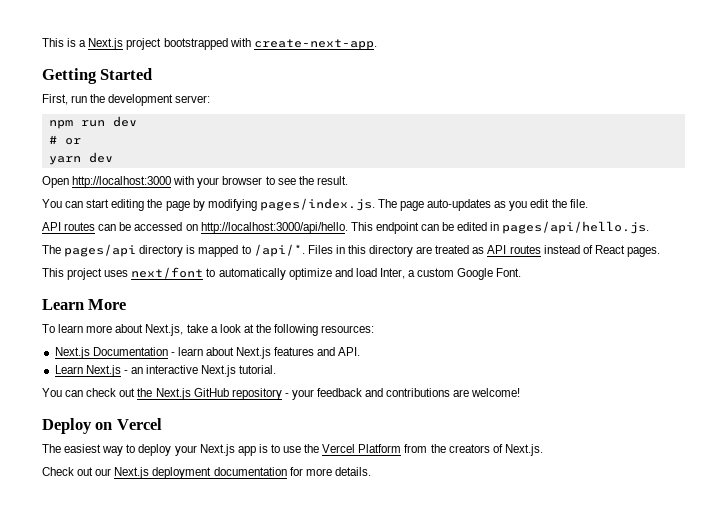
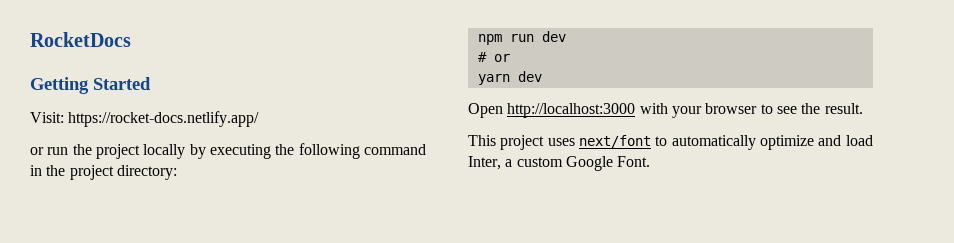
[42,38,377,50] [42,68,153,84] [42,94,211,106] This is a Next.js project bootstrapped with create-next-app. // Getting Started // First, run the development server: -> [30,32,131,47] [30,77,151,94] [30,111,260,127] [30,143,426,159] [30,165,177,180] RocketDocs // Getting Started // Visit: https://rocket-docs.netlify.app/ // or run the project locally by executing the following command in the project directory:
[42,198,588,211] [42,221,650,234] [42,244,660,257] // You can start editing the page by modifying pages/index.js. The page auto-updates as you edit the file. // API routes can be accessed on http://localhost:3000/api/hello. This endpoint can be edited in pages/api/hello.js. // The pages/api directory is mapped to /api/*. Files in this directory are treated as API routes instead of React pages. -> (863, 108) none
[42,299,127,310] [42,324,375,336] [54,347,361,359] [54,365,277,377] [42,388,521,400] [42,418,162,434] [42,444,543,456] [42,467,371,479] // Learn More // To learn more about Next.js, take a look at the following resources: // Next.js Documentation - learn about Next.js features and API. // Learn Next.js - an interactive Next.js tutorial. // You can check out the Next.js GitHub repository - your feedback and contributions are welcome! // Deploy on Vercel // The easiest way to deploy your Next.js app is to use the Vercel Platform from the creators of Next.js. // Check out our Next.js deployment documentation for more details. -> (651, 161) none

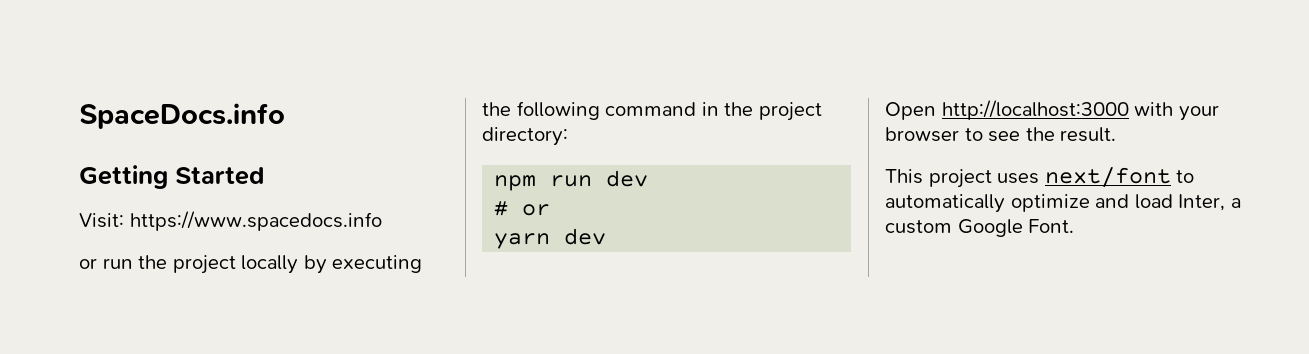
[30,32,131,47] RocketDocs -> [79,103,285,129] SpaceDocs.info
[68,111,260,127] https://rocket-docs.netlify.app/ -> [129,211,382,231] https://www.spacedocs.info

